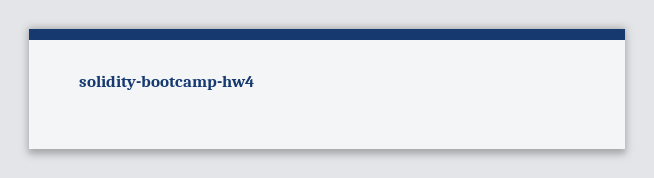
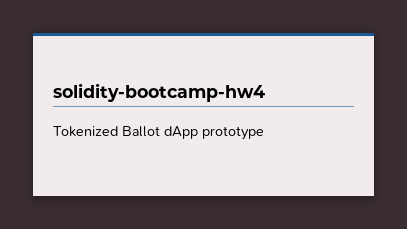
(254, 82) none -> [53,126,264,140] // Tokenized Ballot dApp prototype

